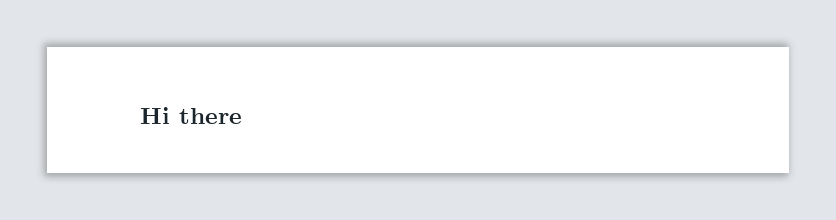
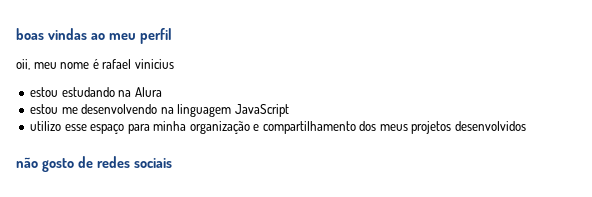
[140,107,242,124] Hi there -> [16,28,172,44] [16,59,174,70] [30,87,162,97] [30,104,289,117] [30,121,526,134] [16,156,172,172] boas vindas ao meu perfil // oii, meu nome é rafael vinicius // estou estudando na Alura // estou me desenvolvendo na linguagem JavaScript // utilizo esse espaço para minha organização e compartilhamento dos meus projetos desenvolvidos // não gosto de redes sociais

